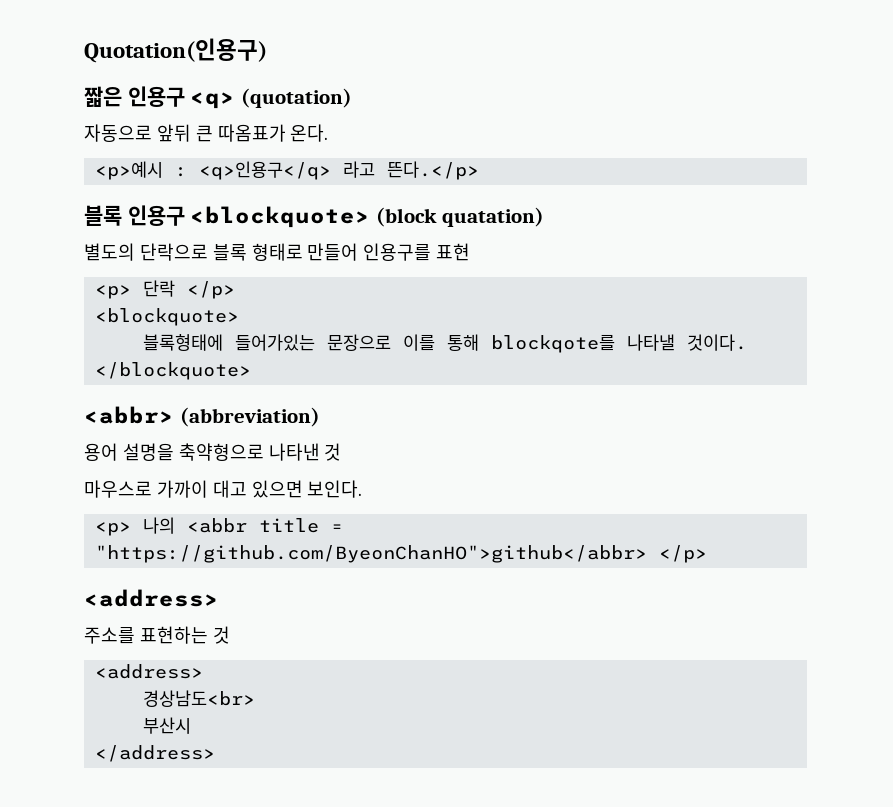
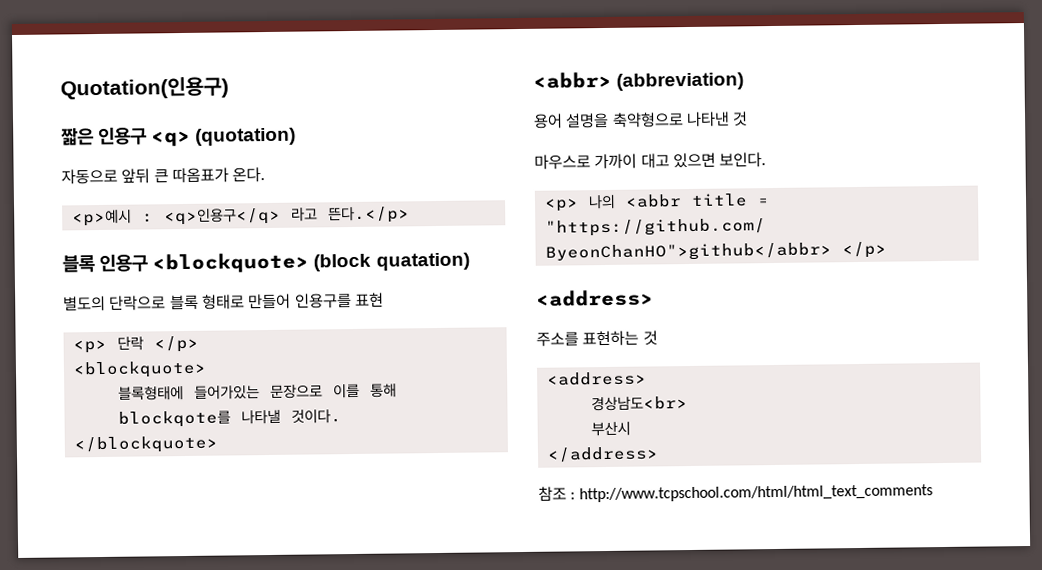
(215, 753) none -> [538,484,933,503] // 참조 : http://www.tcpschool.com/html/html_text_comments

